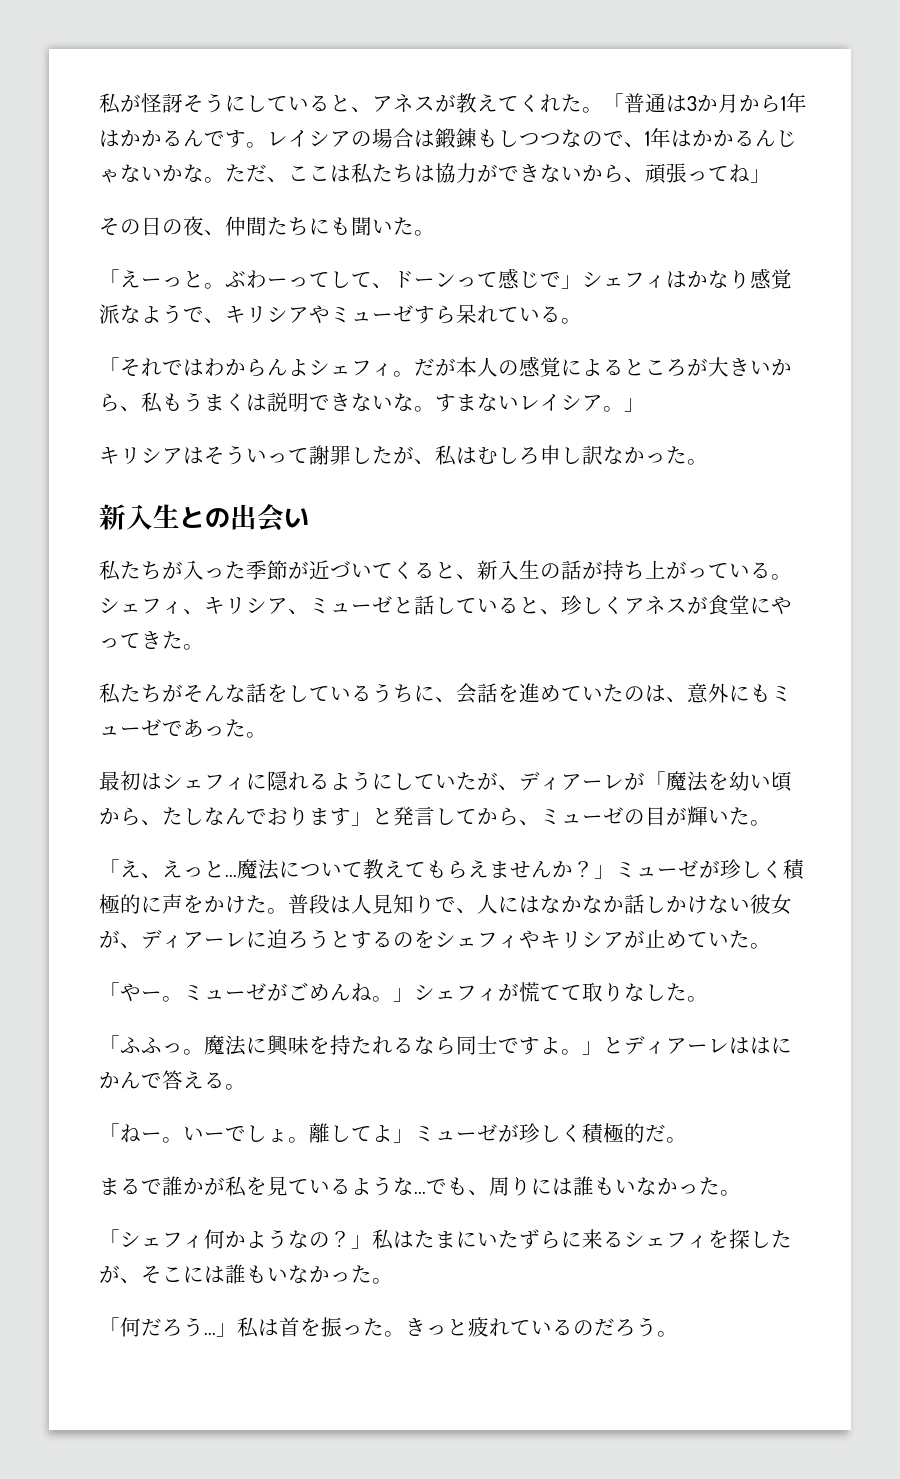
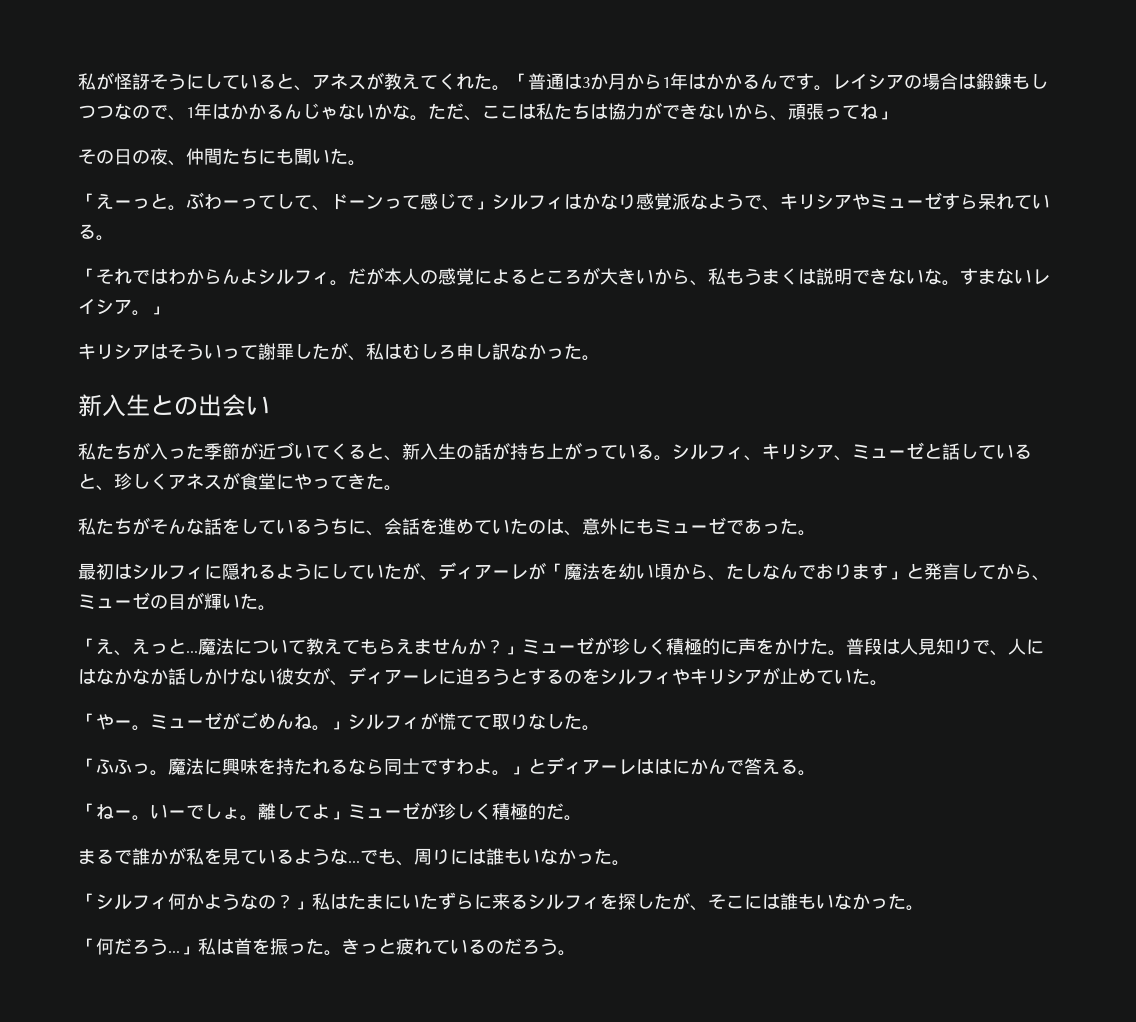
[603,277,624,287] ェ -> [510,194,528,210] ル
[330,365,351,375] ェ -> [276,269,294,285] ル
[120,603,141,613] ェ -> [690,444,708,460] ル
[183,779,204,789] ェ -> [150,564,168,580] ル
[456,937,477,947] ェ -> [618,669,636,685] ル
[435,990,456,1000] ェ -> [366,714,384,730] ル
(540, 1046) none -> [456,759,474,774] わ
[141,1237,162,1247] ェ -> [114,894,132,910] ル
[645,1237,666,1247] ェ -> [546,894,564,910] ル

